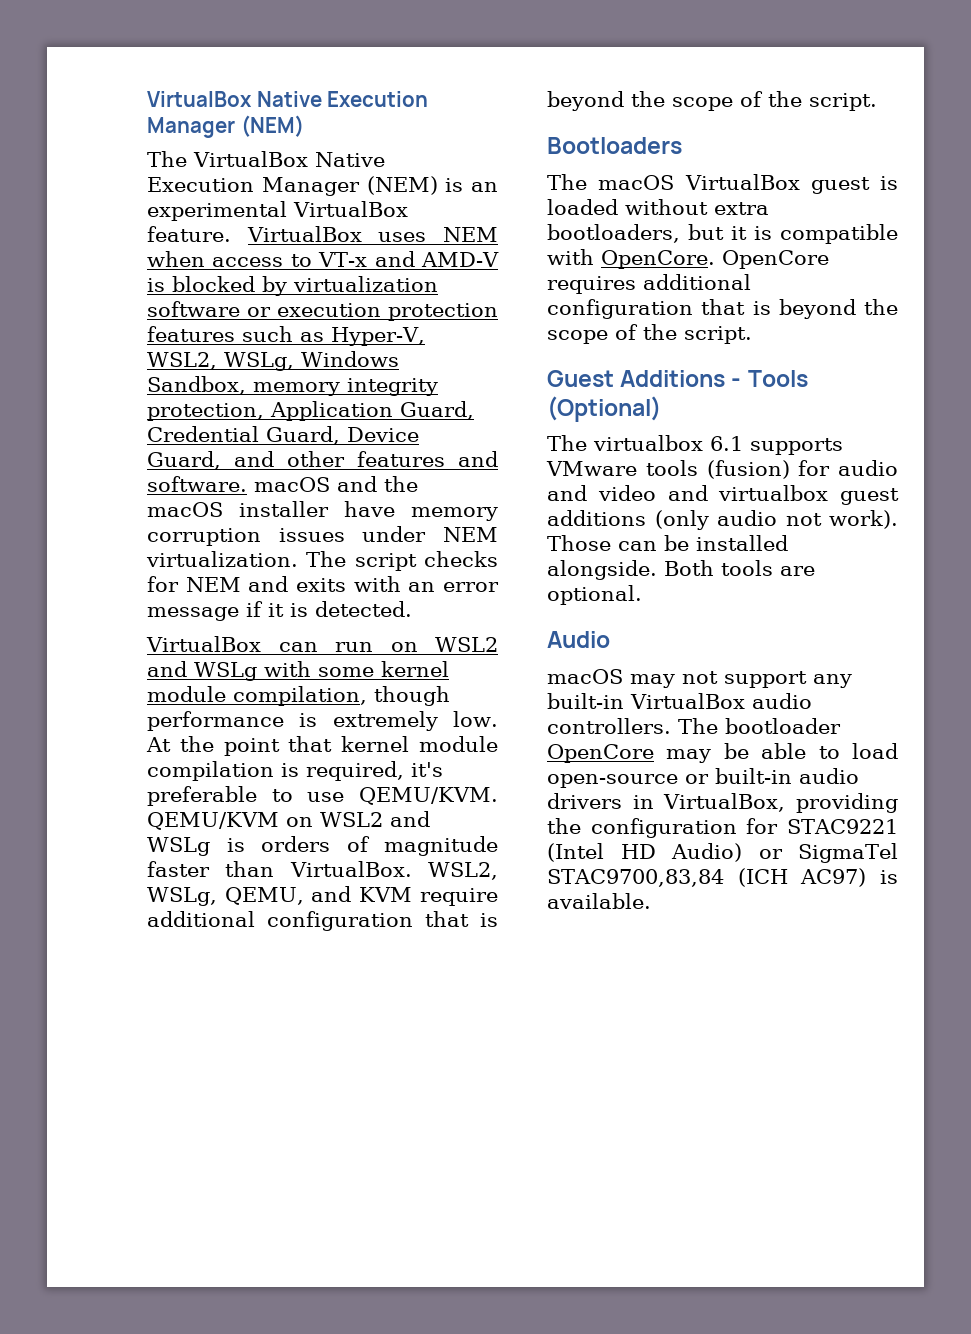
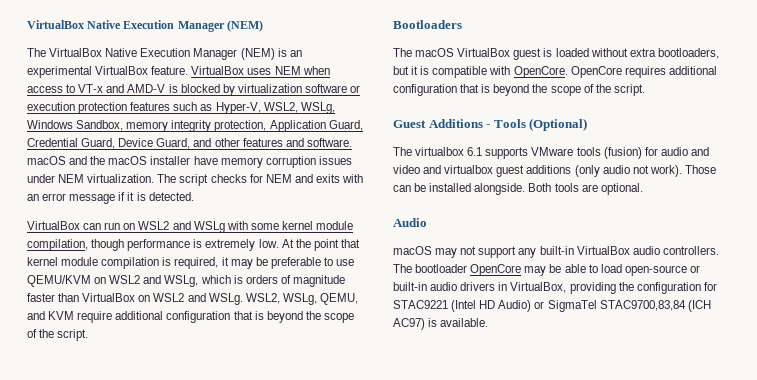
[411,762,443,777] it's -> [221,257,268,269] it may be
[359,787,498,805] QEMU/KVM. -> (355, 262) none
[147,837,210,856] WSLg -> [164,275,231,287] WSLg, which
[289,861,412,877] VirtualBox. -> [82,293,243,305] VirtualBox on WSL2 and WSLg.

